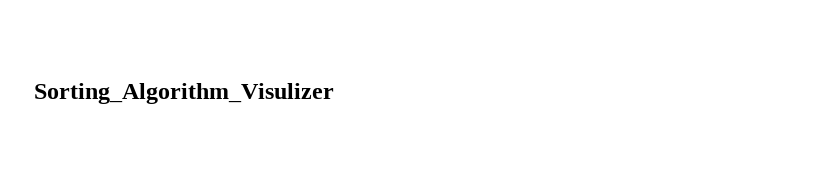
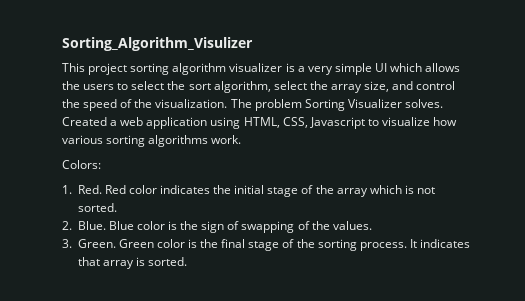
(334, 93) none -> [62,63,461,75] [62,81,456,93] [62,99,443,111] [62,117,458,129] [62,135,242,147] [62,160,101,169] [62,185,436,197] [77,203,117,212] [62,221,372,233] [62,239,471,251] [77,257,188,269] // This project sorting algorithm visualizer is a very simple UI which allows the users to select the sort algorithm, select the array size, and control the speed of the visualization. The problem Sorting Visualizer solves. Created a web application using HTML, CSS, Javascript to visualize how various sorting algorithms work. // Colors: // 1. Red. Red color indicates the initial stage of the array which is not sorted. // 2. Blue. Blue color is the sign of swapping of the values. // 3. Green. Green color is the final stage of the sorting process. It indicates that array is sorted.

